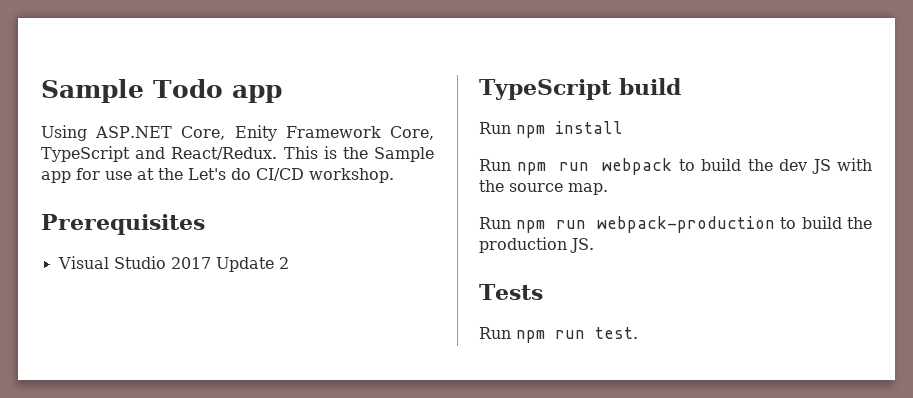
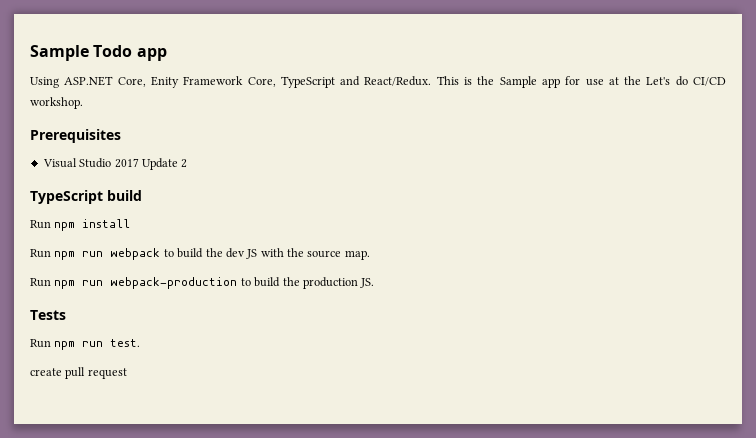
(638, 333) none -> [30,367,127,379] // create pull request

